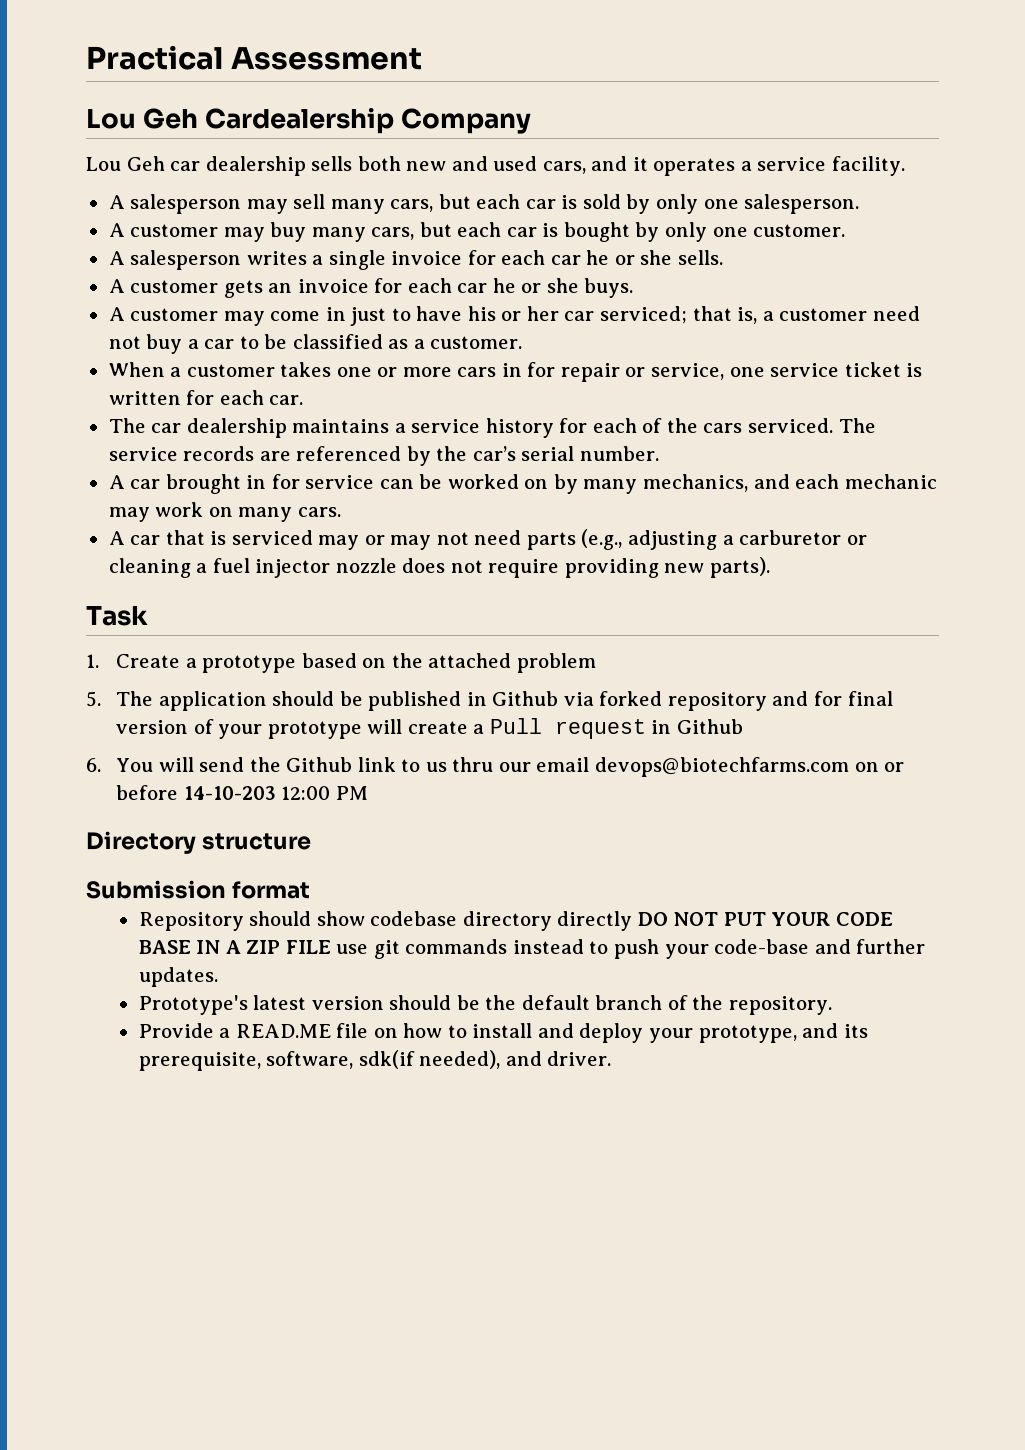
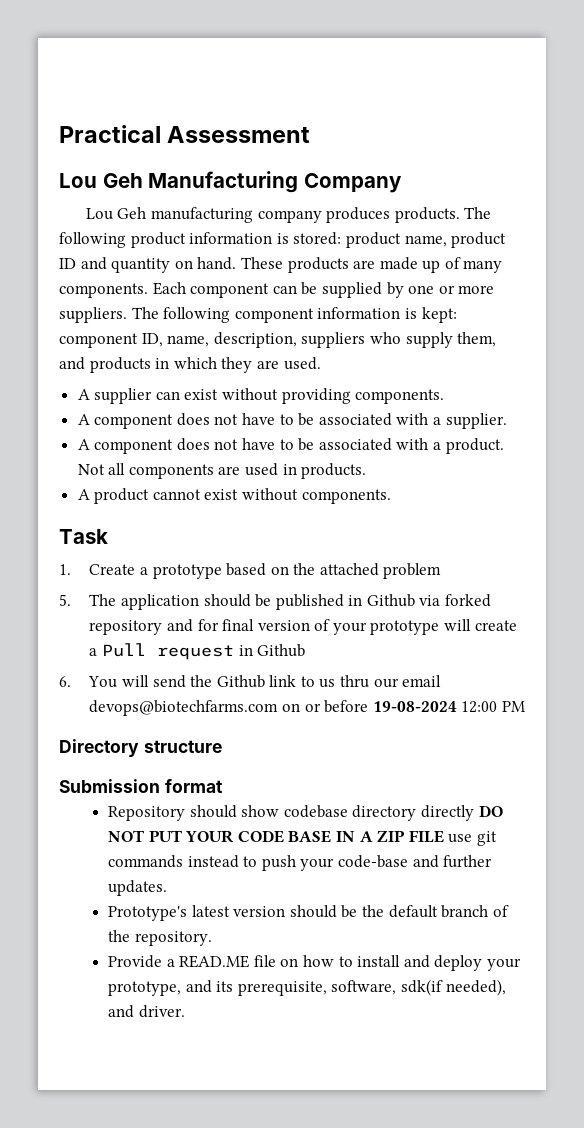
[205,108,395,134] Cardealership -> [148,171,299,193] Manufacturing
[170,156,906,176] [108,194,860,214] [108,222,846,242] [108,250,723,270] [108,278,634,298] [108,306,920,326] [108,334,523,354] [108,362,923,382] [108,390,304,405] [108,418,876,438] [108,446,659,466] [108,474,937,494] [108,502,341,522] [108,529,867,550] [108,557,770,578] car dealership sells both new and used cars, and it operates a service facility. // A salesperson may sell many cars, but each car is sold by only one salesperson. // A customer may buy many cars, but each car is bought by only one customer. // A salesperson writes a single invoice for each car he or she sells. // A customer gets an invoice for each car he or she buys. // A customer may come in just to have his or her car serviced; that is, a customer need not buy a car to be classified as a customer. // When a customer takes one or more cars in for repair or service, one service ticket is written for each car. // The car dealership maintains a service history for each of the cars serviced. The service records are referenced by the car’s serial number. // A car brought in for service can be worked on by many mechanics, and each mechanic may work on many cars. // A car that is serviced may or may not need parts (e.g., adjusting a carburetor or cleaning a fuel injector nozzle does not require providing new parts). -> [151,207,492,223] [59,232,507,248] [59,257,503,273] [59,282,495,298] [59,307,457,323] [59,332,497,348] [59,357,321,373] [77,388,445,404] [77,413,507,429] [77,438,504,454] [77,463,367,479] [77,488,391,504] manufacturing company produces products. The following product information is stored: product name, product ID and quantity on hand. These products are made up of many components. Each component can be supplied by one or more suppliers. The following component information is kept: component ID, name, description, suppliers who supply them, and products in which they are used. // A supplier can exist without providing components. // A component does not have to be associated with a supplier. // A component does not have to be associated with a product. Not all components are used in products. // A product cannot exist without components.
[183,786,276,800] 14-10-203 -> [372,701,457,712] 19-08-2024

